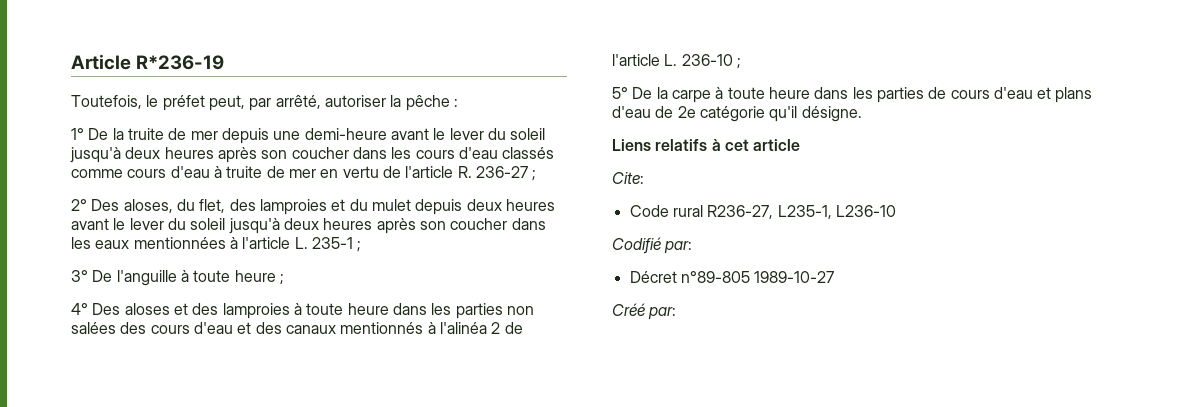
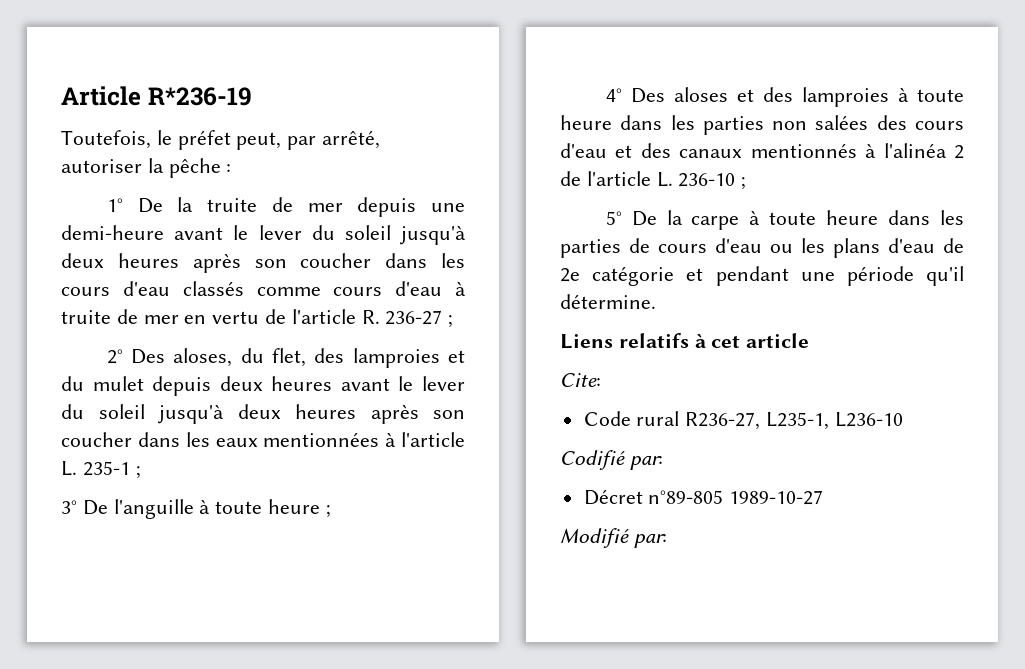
[1037,87,1052,99] et -> [770,238,825,253] ou les
[769,106,862,122] qu'il désigne. -> [686,266,964,286] [560,294,656,309] et pendant une période qu'il détermine.
[612,303,645,316] Créé -> [560,528,629,548] Modifié

